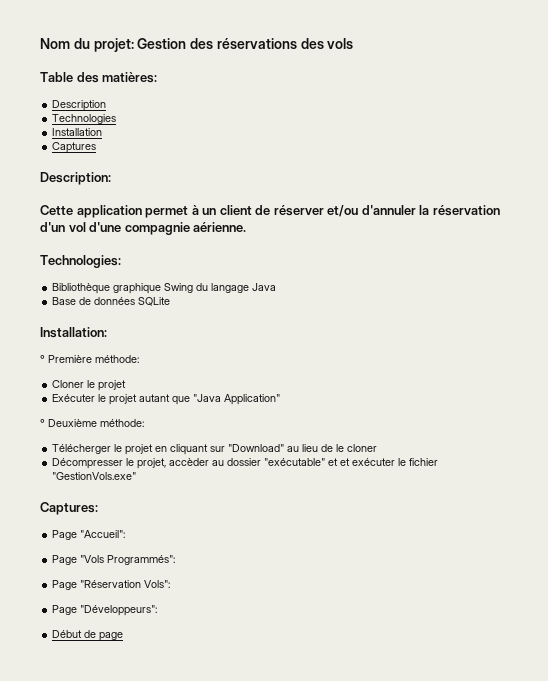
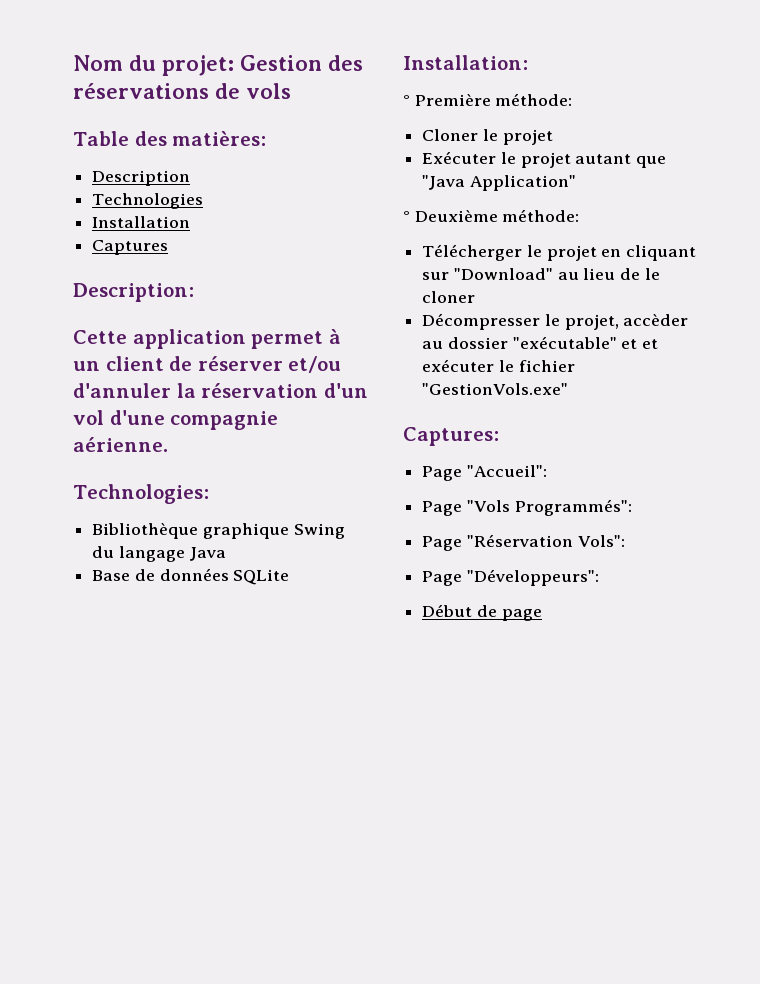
[300,38,324,49] des -> [215,83,240,99] de

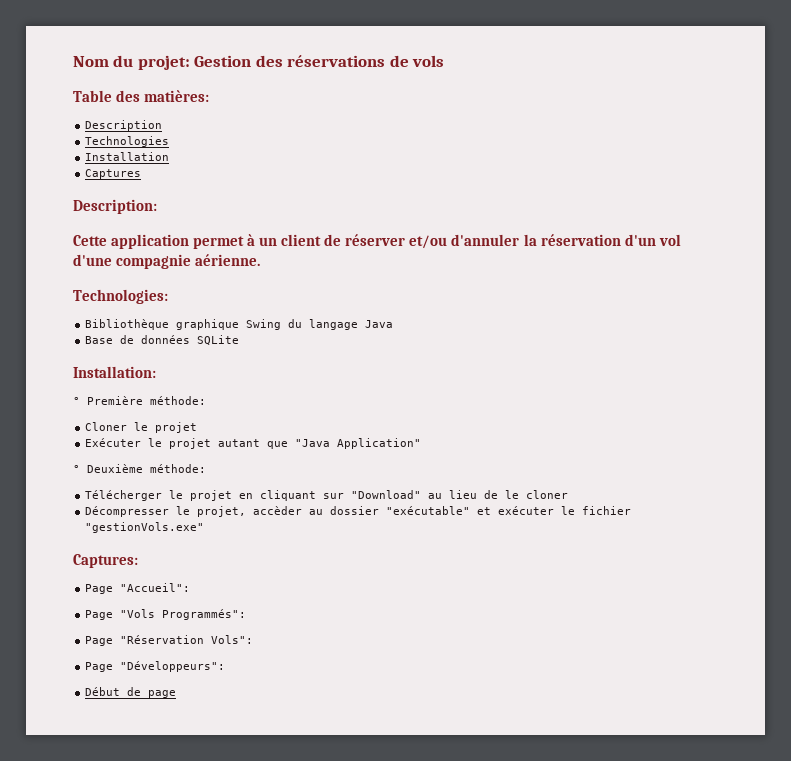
[642,339,659,349] et -> (492, 511) none
[422,383,569,395] "GestionVols.exe" -> [85,522,205,533] "gestionVols.exe"

